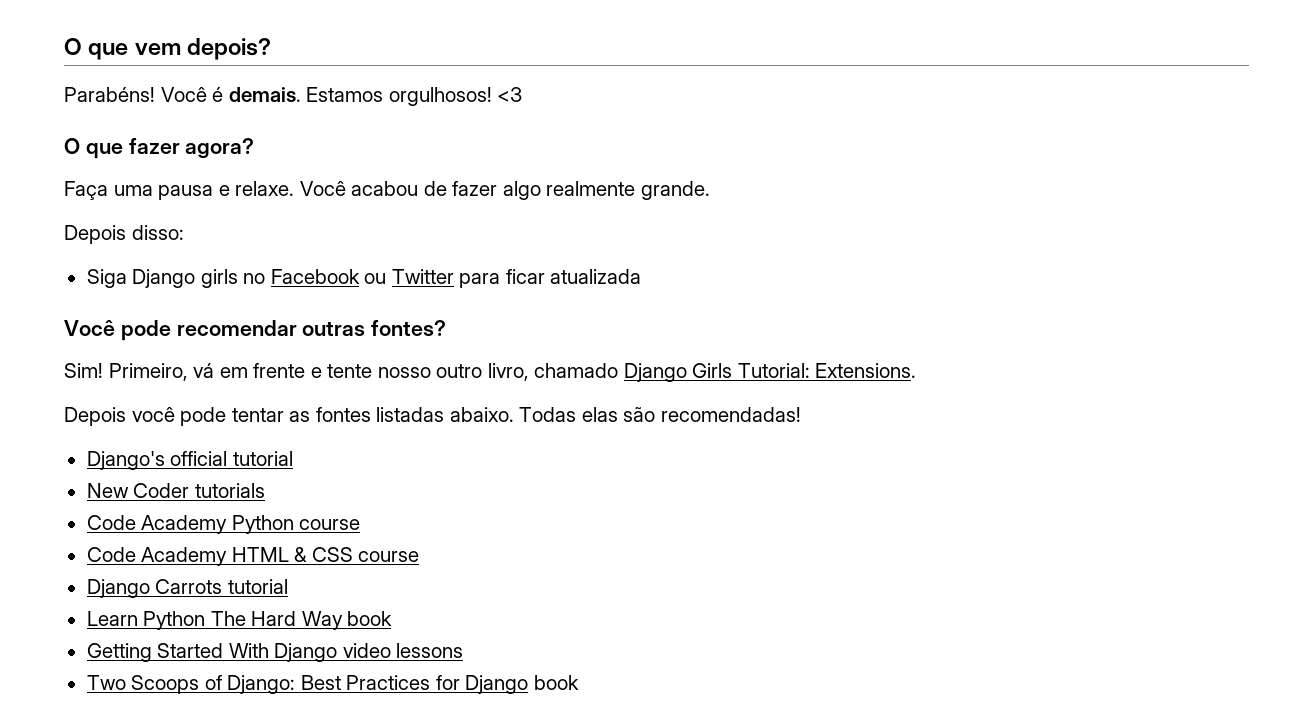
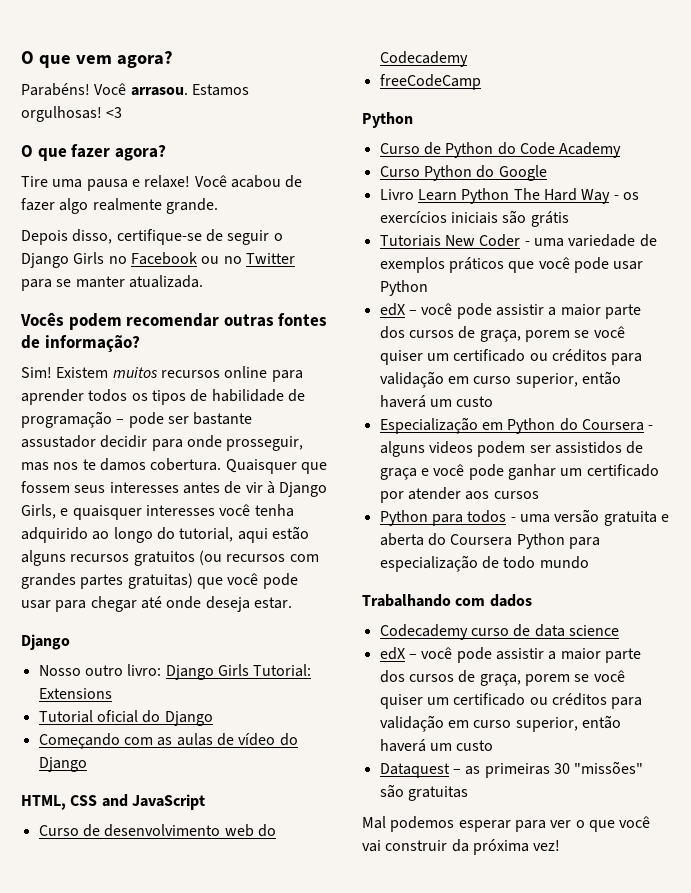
[187,38,272,60] depois? -> [116,51,173,68] agora?
[212,87,492,106] é demais. Estamos orgulhosos! -> [130,84,249,96] [21,106,102,122] arrasou. Estamos orgulhosas!
[64,181,108,200] Faça -> [21,176,48,187] Tire
[235,181,295,196] relaxe. -> [144,175,191,188] relaxe!
[131,225,184,240] [86,269,238,288] disso: // Siga Django girls -> [72,229,283,245] [21,252,105,268] disso, certifique-se de seguir o Django Girls
(387, 278) none -> [223,256,242,264] no
[505,269,642,284] [64,320,447,341] [64,363,917,382] [64,407,801,426] [86,451,293,470] [86,483,265,498] [86,515,361,534] [86,547,420,566] [86,579,288,598] ficar atualizada // Você pode recomendar outras fontes? // Sim! Primeiro, vá em frente e tente nosso outro livro, chamado Django Girls Tutorial: Extensions. // Depois você pode tentar as fontes listadas abaixo. Todas elas são recomendadas! // Django's official tutorial // New Coder tutorials // Code Academy Python course // Code Academy HTML & CSS course // Django Carrots tutorial // -> [56,275,203,288] [20,312,328,330] [21,335,140,352] [21,366,303,382] [21,389,305,405] [21,411,253,428] [21,435,304,451] [21,458,327,474] [21,481,328,497] [21,504,294,520] [21,526,309,543] [21,550,319,566] [21,573,298,589] [21,596,292,612] [21,634,70,650] [38,664,312,680] [38,688,112,699] [38,710,213,726] [38,733,298,749] [38,757,87,772] [21,794,205,810] [38,824,276,837] [379,51,468,67] [379,74,481,90] [362,112,413,128] [379,142,622,158] [379,165,547,181] [379,189,414,200] se manter atualizada. // Vocês podem recomendar outras fontes de informação? // Sim! Existem muitos recursos online para aprender todos os tipos de habilidade de programação – pode ser bastante assustador decidir para onde prosseguir, mas nos te damos cobertura. Quaisquer que fossem seus interesses antes de vir à Django Girls, e quaisquer interesses você tenha adquirido ao longo do tutorial, aqui estão alguns recursos gratuitos (ou recursos com grandes partes gratuitas) que você pode usar para chegar até onde deseja estar. // Django // Nosso outro livro: Django Girls Tutorial: Extensions // Tutorial oficial do Django // Começando com as aulas de vídeo do Django // HTML, CSS and JavaScript // Curso de desenvolvimento web do Codecademy // freeCodeCamp // Python // Curso de Python do Code Academy // Curso Python do Google // Livro
[347,611,393,626] [86,643,464,662] [86,675,579,694] book // Getting Started With Django video lessons // Two Scoops of Django: Best Practices for Django book -> [613,192,639,200] [379,210,569,227] [379,234,657,247] [379,257,644,273] [379,280,428,296] [379,303,641,319] [379,326,625,342] [379,349,643,365] [379,371,621,388] [379,395,494,408] [379,417,654,434] [379,441,644,457] [379,464,659,480] [379,487,539,503] [379,509,669,526] [379,533,600,549] [379,555,589,572] [362,594,532,607] [379,624,619,640] [379,647,641,663] [379,670,625,686] [379,693,643,709] [379,715,621,732] [379,739,494,752] [379,761,644,778] [379,784,468,801] [362,816,651,832] [362,839,561,855] - os exercícios iniciais são grátis // Tutoriais New Coder - uma variedade de exemplos práticos que você pode usar Python // edX – você pode assistir a maior parte dos cursos de graça, porem se você quiser um certificado ou créditos para validação em curso superior, então haverá um custo // Especialização em Python do Coursera - alguns videos podem ser assistidos de graça e você pode ganhar um certificado por atender aos cursos // Python para todos - uma versão gratuita e aberta do Coursera Python para especialização de todo mundo // Trabalhando com dados // Codecademy curso de data science // edX – você pode assistir a maior parte dos cursos de graça, porem se você quiser um certificado ou créditos para validação em curso superior, então haverá um custo // Dataquest – as primeiras 30 "missões" são gratuitas // Mal podemos esperar para ver o que você vai construir da próxima vez!

